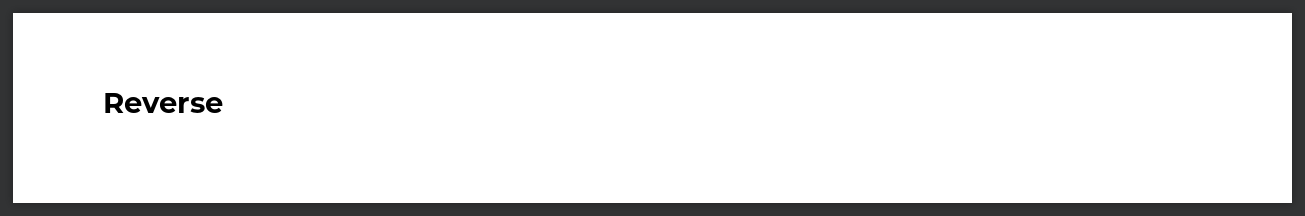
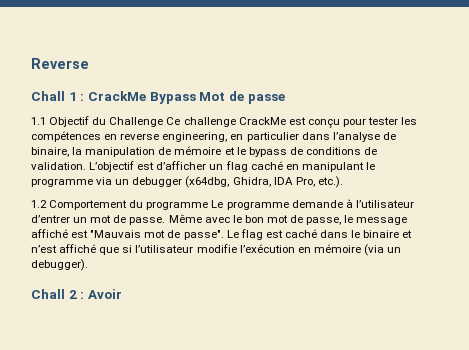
(223, 103) none -> [31,91,285,104] [31,116,418,128] [31,131,396,142] [31,146,378,157] [31,161,375,172] [31,176,343,188] [31,199,414,210] [31,214,408,225] [31,229,413,240] [31,244,402,256] [31,259,88,271] [31,289,122,299] // Chall 1 : CrackMe Bypass Mot de passe // 1.1 Objectif du Challenge Ce challenge CrackMe est conçu pour tester les compétences en reverse engineering, en particulier dans l’analyse de binaire, la manipulation de mémoire et le bypass de conditions de validation. L’objectif est d’afficher un flag caché en manipulant le programme via un debugger (x64dbg, Ghidra, IDA Pro, etc.). // 1.2 Comportement du programme Le programme demande à l’utilisateur d’entrer un mot de passe. Même avec le bon mot de passe, le message affiché est "Mauvais mot de passe". Le flag est caché dans le binaire et n’est affiché que si l’utilisateur modifie l’exécution en mémoire (via un debugger). // Chall 2 : Avoir

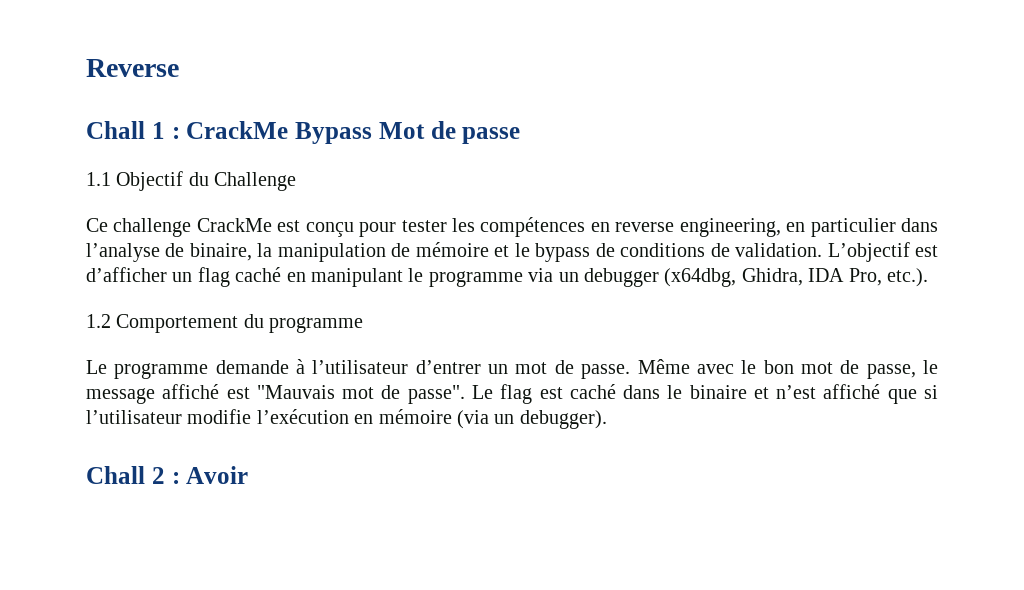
(164, 122) none -> (297, 181) //
(209, 205) none -> (364, 325) //

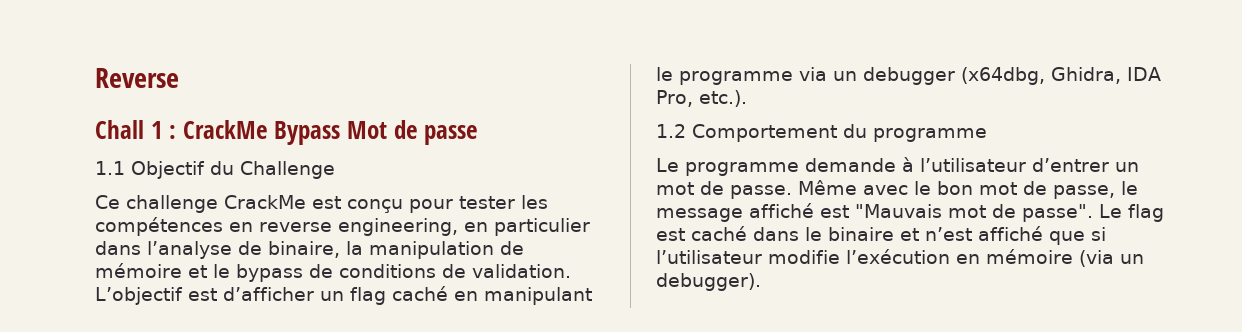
[86,466,249,484] // Chall 2 : Avoir -> (761, 282) none

